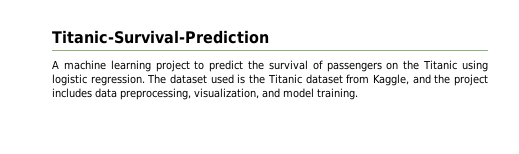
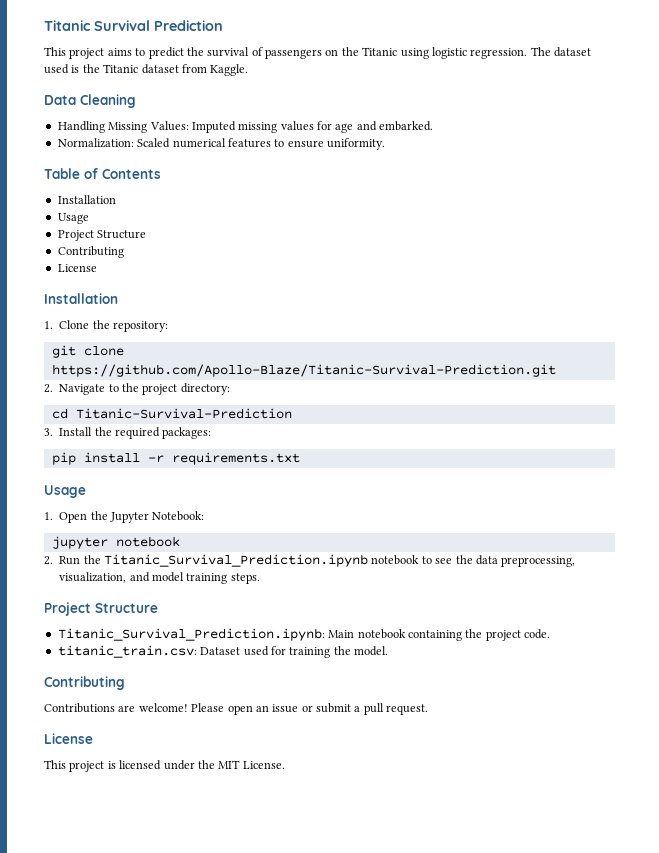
[52,30,269,44] [52,60,190,72] Titanic-Survival-Prediction // A machine learning project -> [44,20,223,31] [44,47,132,59] Titanic Survival Prediction // This project aims
[372,74,488,86] [52,88,92,98] Kaggle, and the project includes -> [210,64,249,76] [44,94,136,108] [57,121,434,133] [57,138,385,150] [44,168,161,179] [57,195,116,204] [57,213,89,224] [57,230,147,241] [57,246,124,258] [57,264,97,272] [44,293,118,304] [44,320,169,332] [51,345,124,358] [51,364,556,377] [44,383,230,395] [51,408,292,419] [44,427,212,439] [51,452,300,465] [44,485,86,498] [44,511,205,523] [51,536,180,549] [44,554,473,567] Kaggle. // Data Cleaning // Handling Missing Values: Imputed missing values for age and embarked. // Normalization: Scaled numerical features to ensure uniformity. // Table of Contents // Installation // Usage // Project Structure // Contributing // License // Installation // 1. Clone the repository: // git clone https://github.com/Apollo-Blaze/Titanic-Survival-Prediction.git // 2. Navigate to the project directory: // cd Titanic-Survival-Prediction // 3. Install the required packages: // pip install -r requirements.txt // Usage // 1. Open the Jupyter Notebook: // jupyter notebook // 2. Run the Titanic_Survival_Prediction.ipynb notebook to see the
[317,88,358,100] training. -> [186,573,260,584] [44,602,158,616] [57,628,550,641] [57,645,388,658] [44,676,125,690] [44,703,429,715] [44,733,93,744] [44,760,285,772] training steps. // Project Structure // Titanic_Survival_Prediction.ipynb: Main notebook containing the project code. // titanic_train.csv: Dataset used for training the model. // Contributing // Contributions are welcome! Please open an issue or submit a pull request. // License // This project is licensed under the MIT License.

